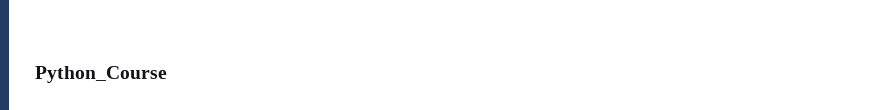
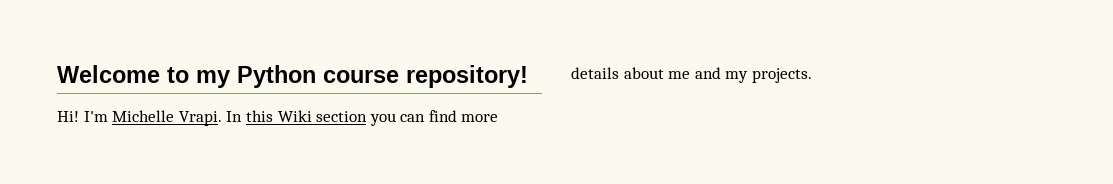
[35,66,167,83] Python_Course -> [57,65,528,88] [57,110,499,126] [571,67,812,83] Welcome to my Python course repository! // Hi! I'm Michelle Vrapi. In this Wiki section you can find more details about me and my projects.

